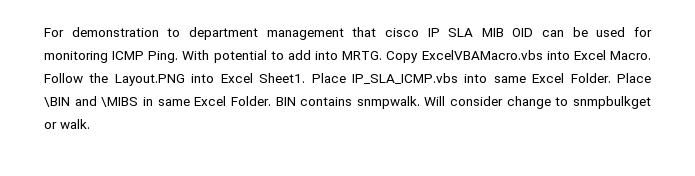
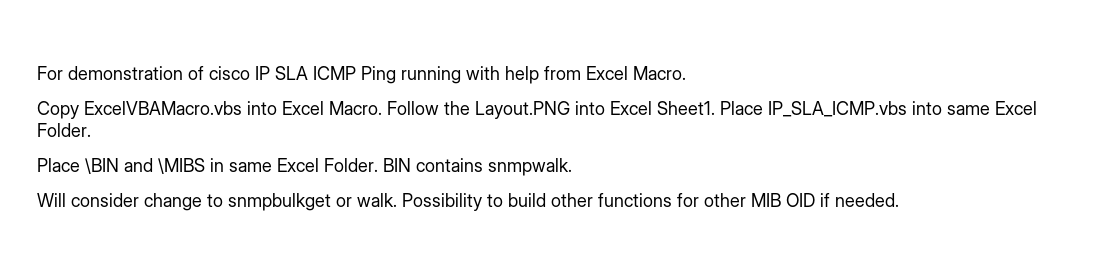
[167,27,652,40] [44,50,383,63] to department management that cisco IP SLA MIB OID can be used for monitoring ICMP Ping. With potential to add into MRTG. -> [188,66,686,84] of cisco IP SLA ICMP Ping running with help from Excel Macro. //
(611, 78) none -> (91, 130) //
(420, 102) none -> (572, 167) //
(90, 124) none -> [402,193,899,211] Possibility to build other functions for other MIB OID if needed.

